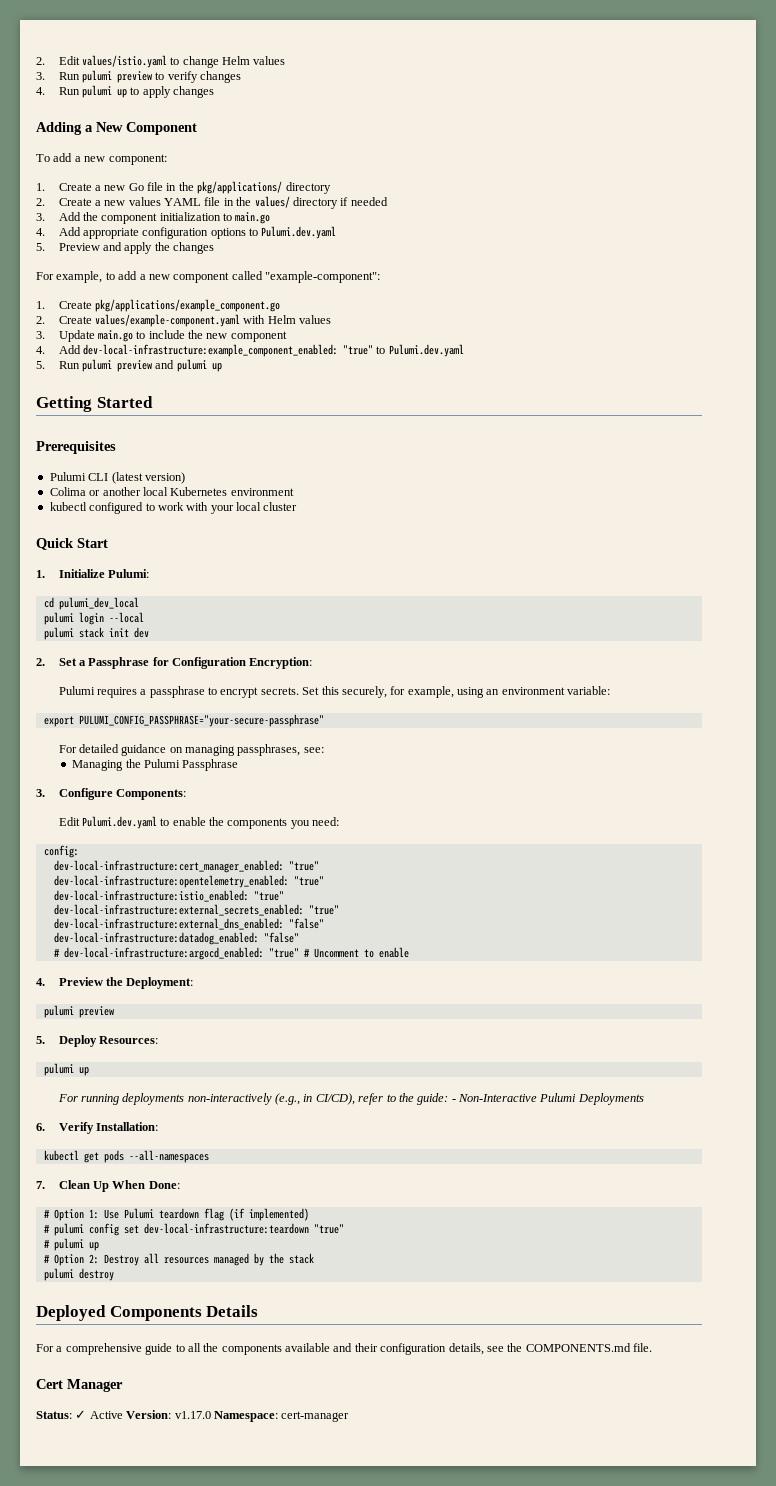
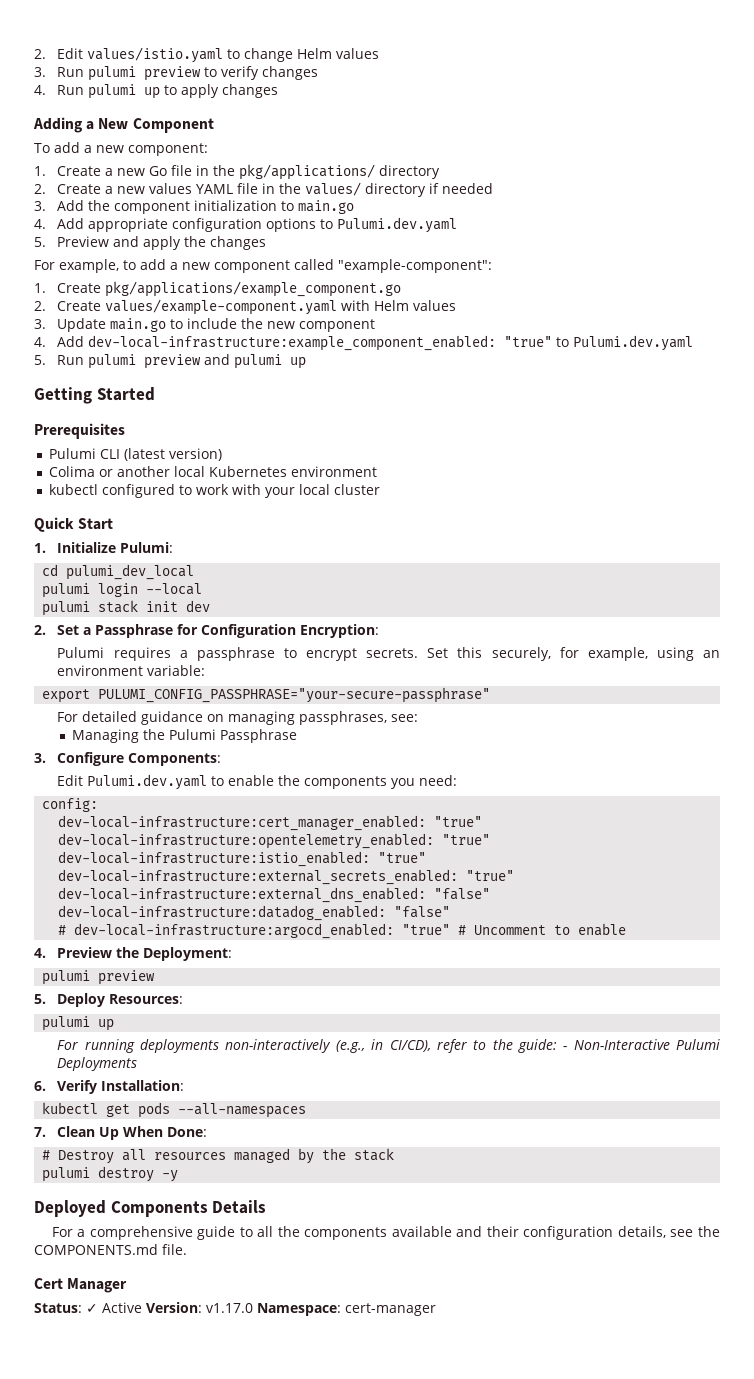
[53,1208,309,1221] [43,1223,344,1236] [43,1238,99,1251] [43,1254,99,1266] Option 1: Use Pulumi teardown flag (if implemented) // # pulumi config set dev-local-infrastructure:teardown "true" // # pulumi up // # Option 2: -> (51, 1155) none
(114, 1274) none -> [162,1170,179,1182] -y

